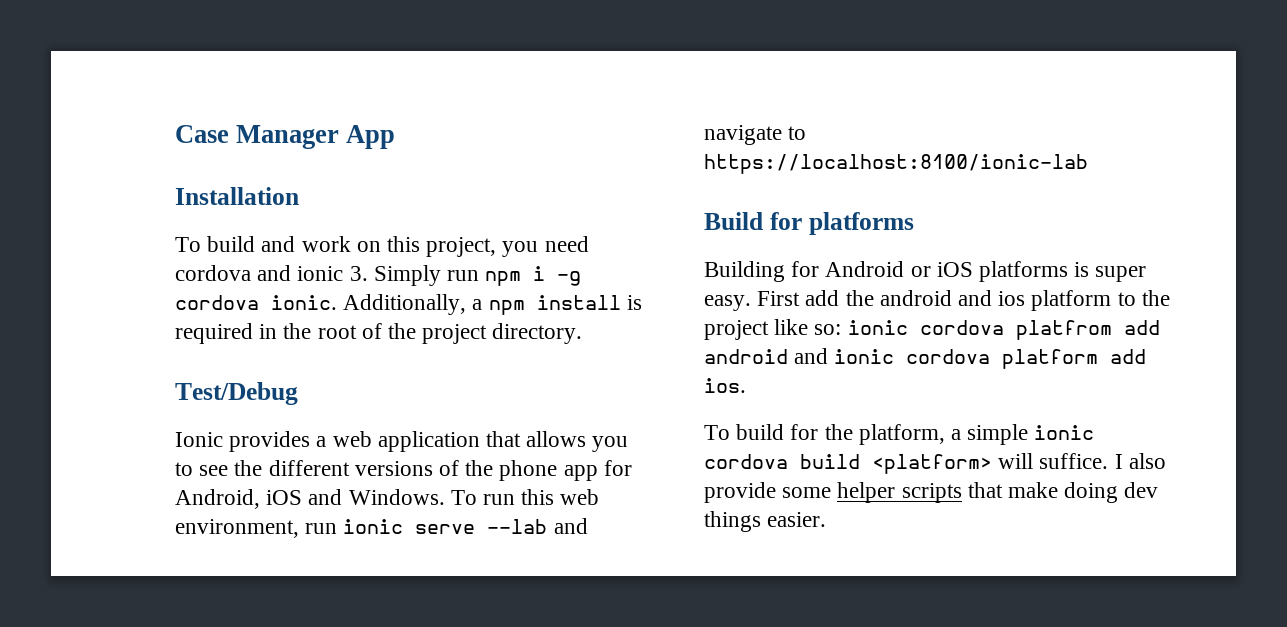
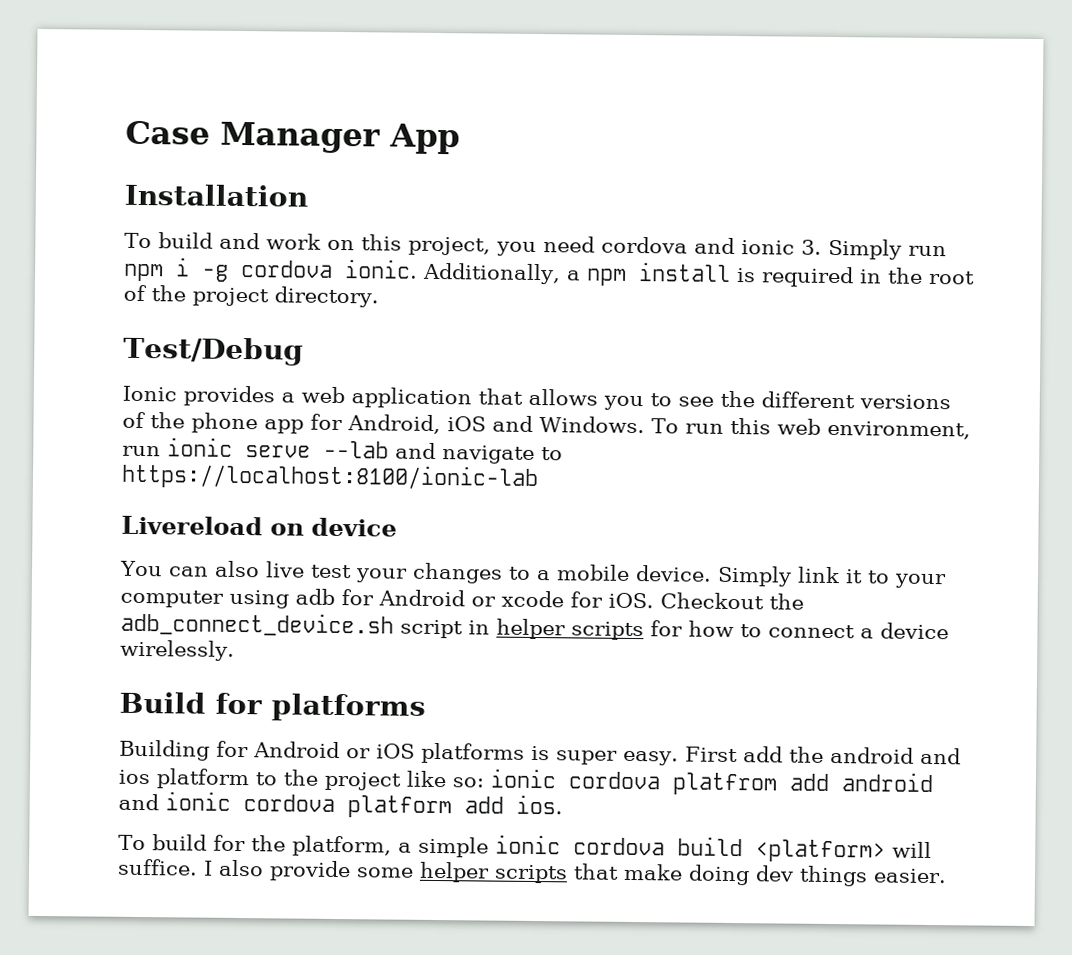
(1088, 164) none -> [121,515,397,537] [119,560,947,589] [120,588,804,610] [120,611,949,641] [120,639,235,661] // Livereload on device // You can also live test your changes to a mobile device. Simply link it to your computer using adb for Android or xcode for iOS. Checkout the adb_connect_device.sh script in helper scripts for how to connect a device wirelessly.

